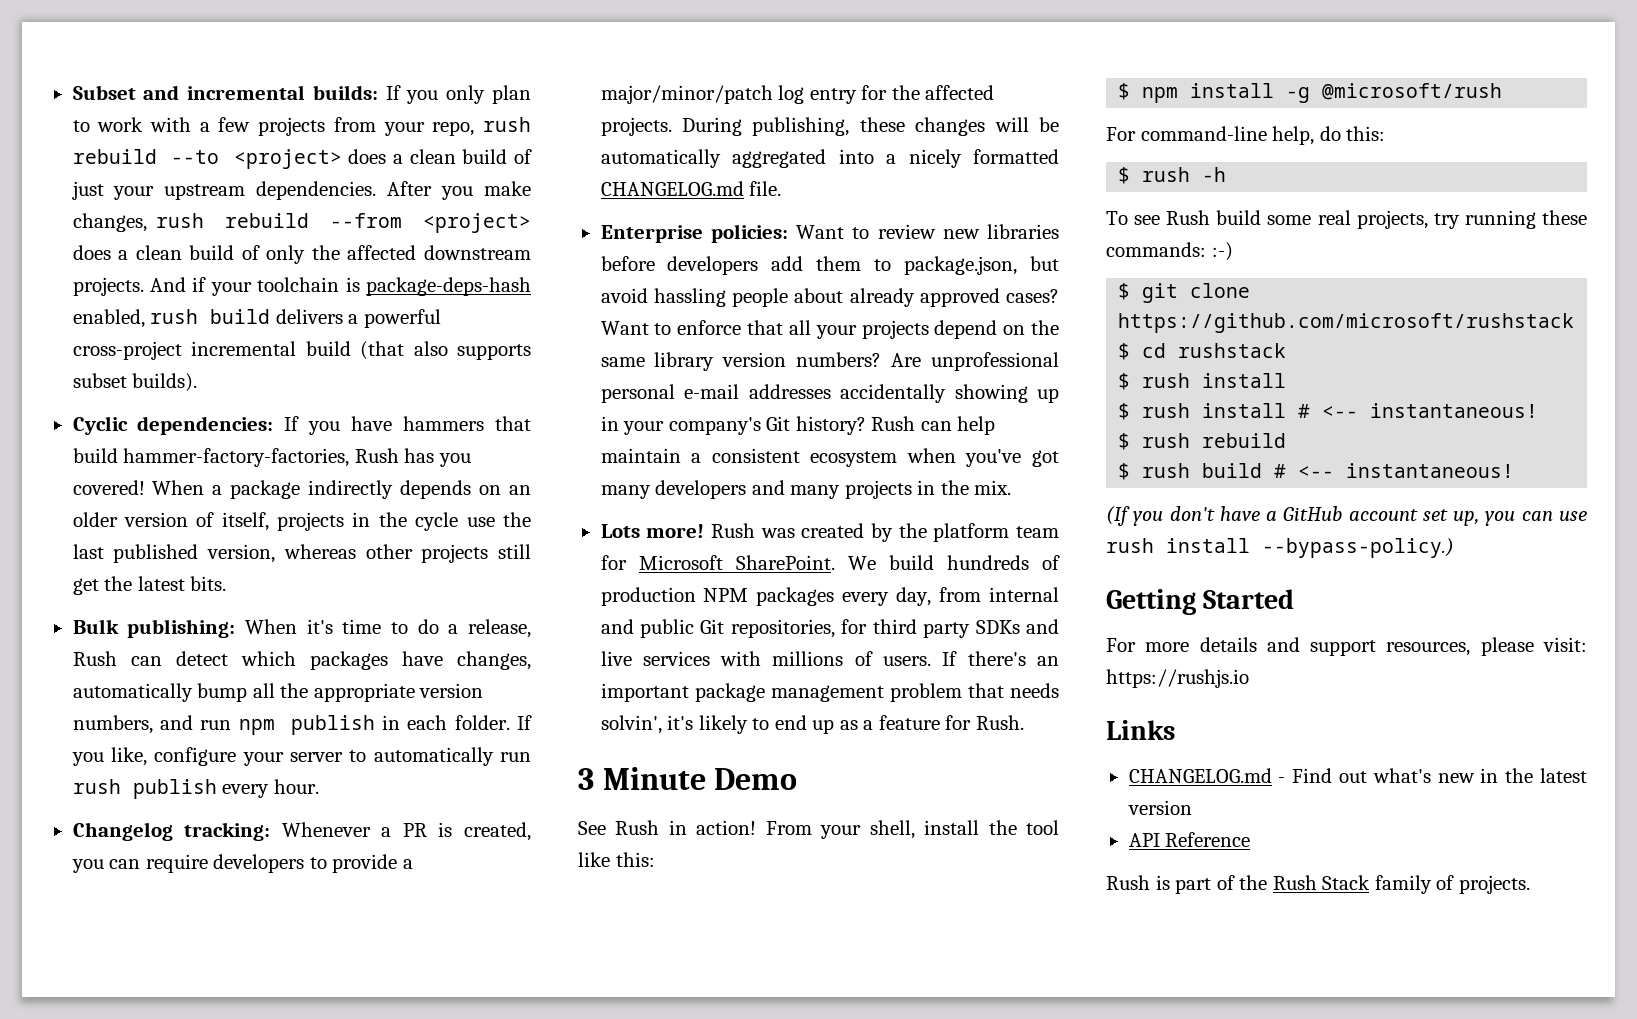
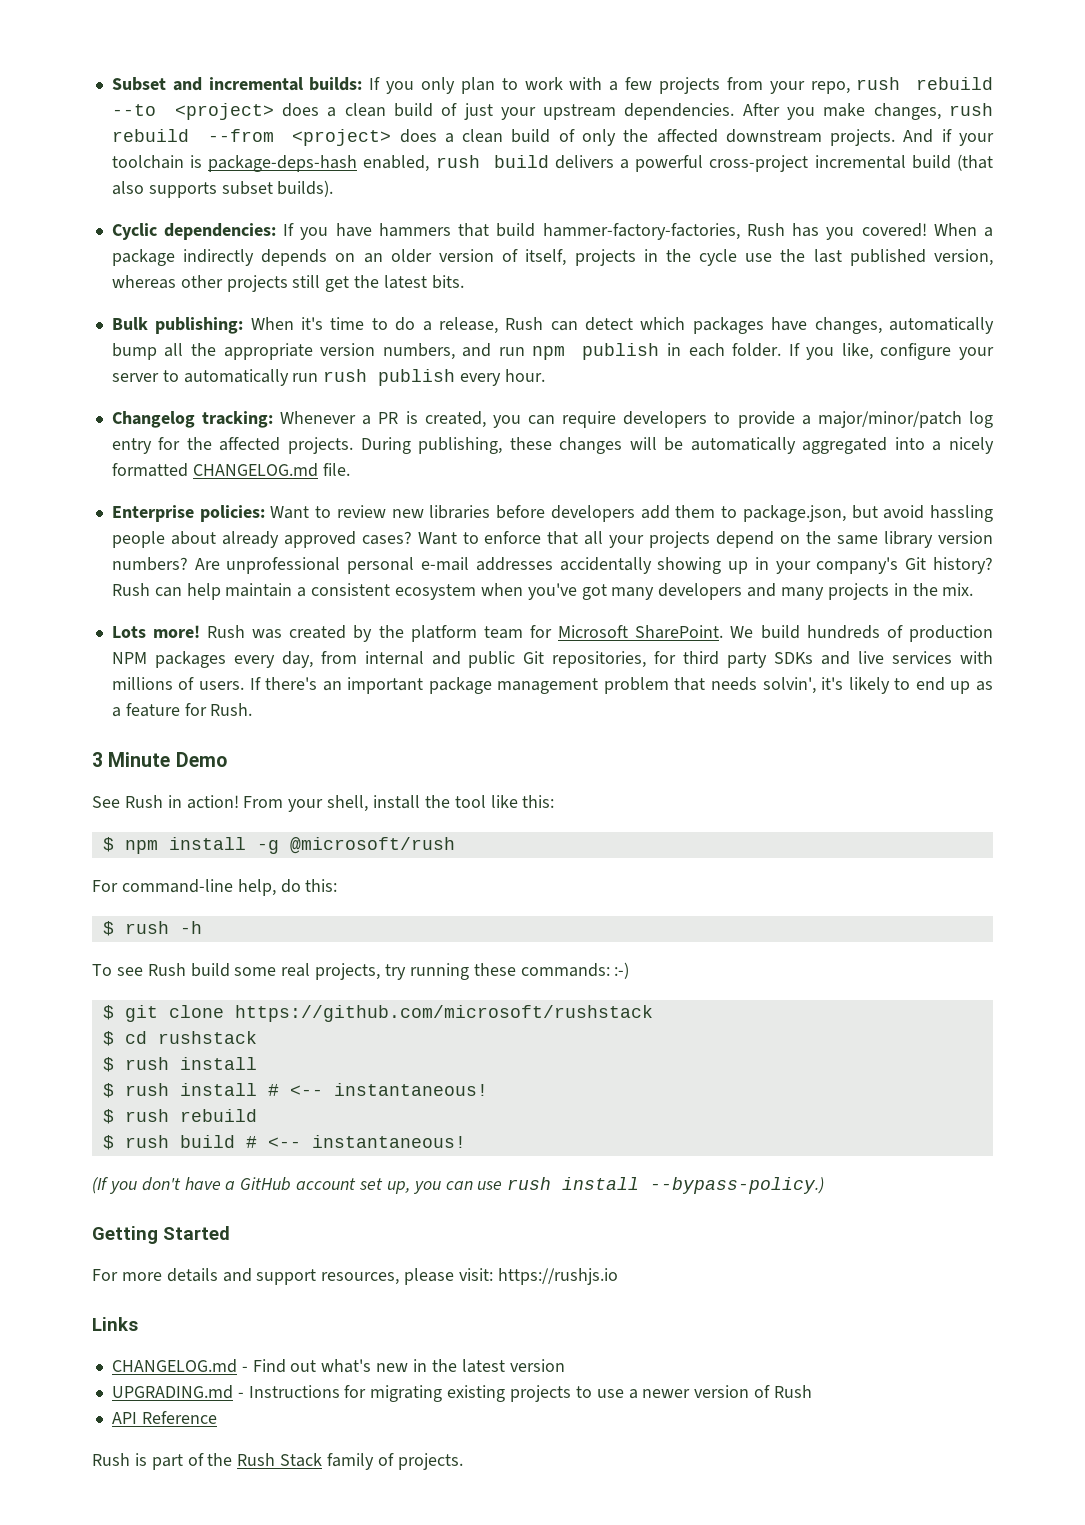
(1192, 807) none -> [111,1385,812,1402] // UPGRADING.md - Instructions for migrating existing projects to use a newer version of Rush

